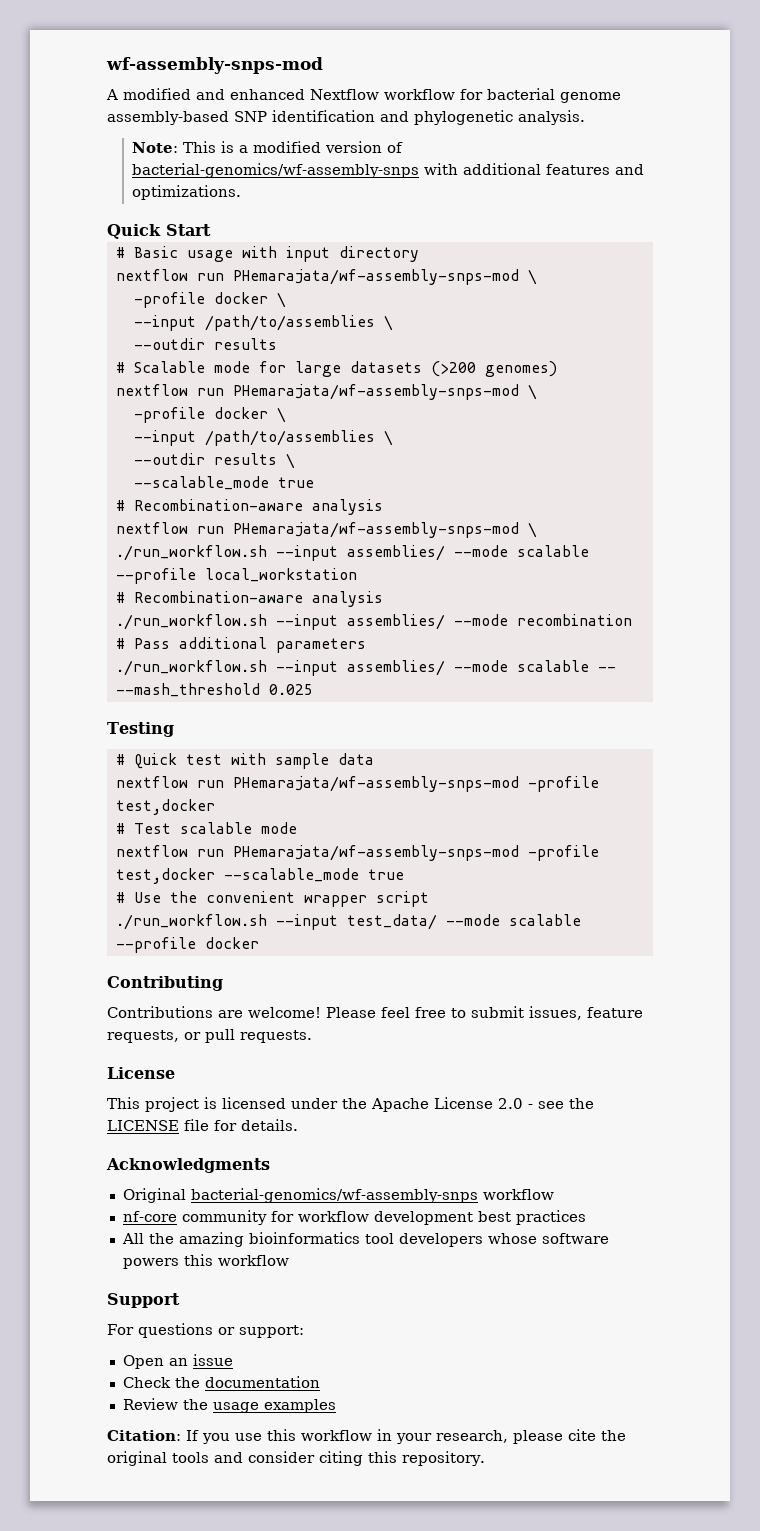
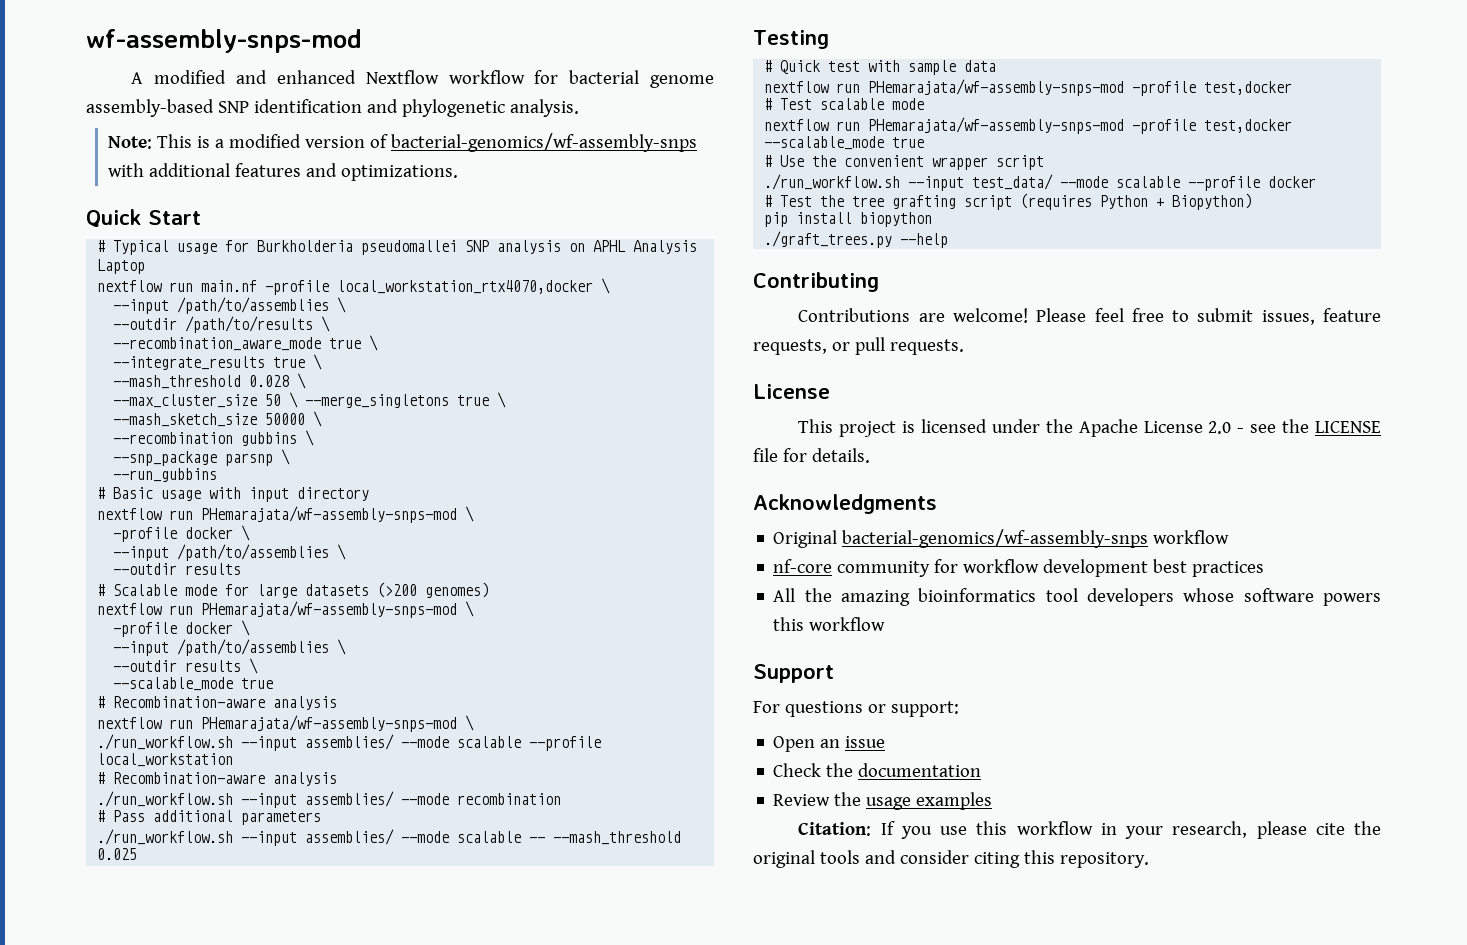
(211, 230) none -> [97,240,698,255] [97,259,146,274] [97,278,611,295] [113,297,347,314] [113,316,331,333] [113,335,379,351] [113,354,323,370] [113,373,307,389] [113,392,507,408] [113,411,323,427] [113,430,315,446] [113,449,291,466] [113,468,218,482] // # Typical usage for Burkholderia pseudomallei SNP analysis on APHL Analysis Laptop // nextflow run main.nf -profile local_workstation_rtx4070,docker \ // --input /path/to/assemblies \ // --outdir /path/to/results \ // --recombination_aware_mode true \ // --integrate_results true \ // --mash_threshold 0.028 \ // --max_cluster_size 50 \ --merge_singletons true \ // --mash_sketch_size 50000 \ // --recombination gubbins \ // --snp_package parsnp \ // --run_gubbins
(259, 943) none -> [764,193,1253,210] [764,212,933,227] [764,231,949,248] // # Test the tree grafting script (requires Python + Biopython) // pip install biopython // ./graft_trees.py --help

